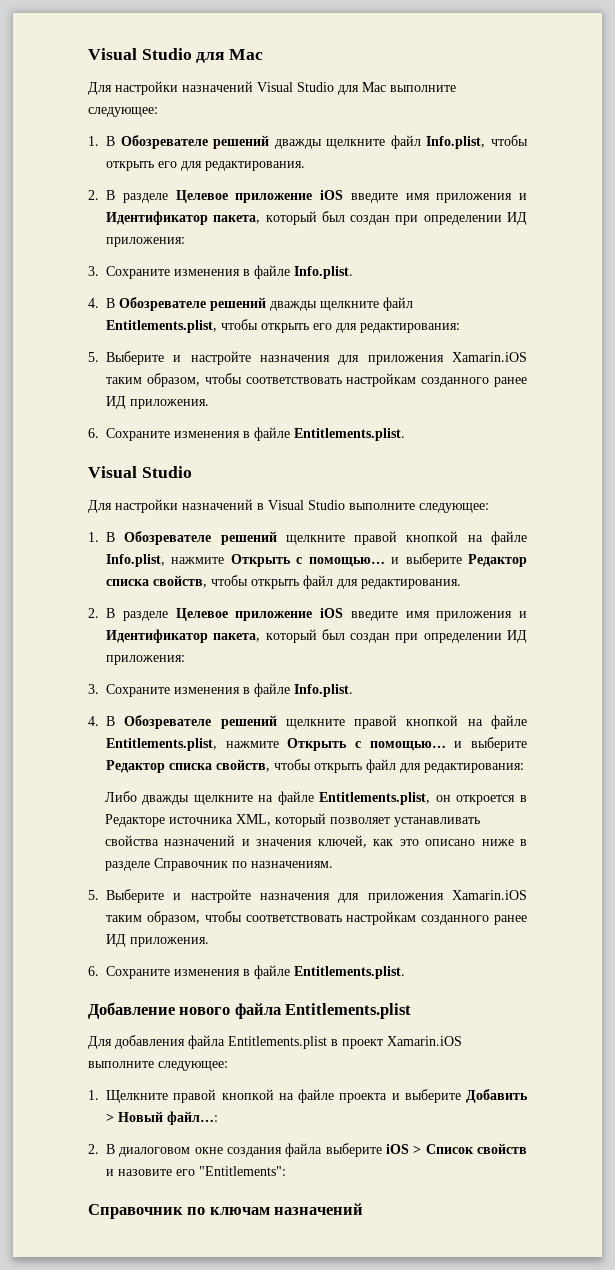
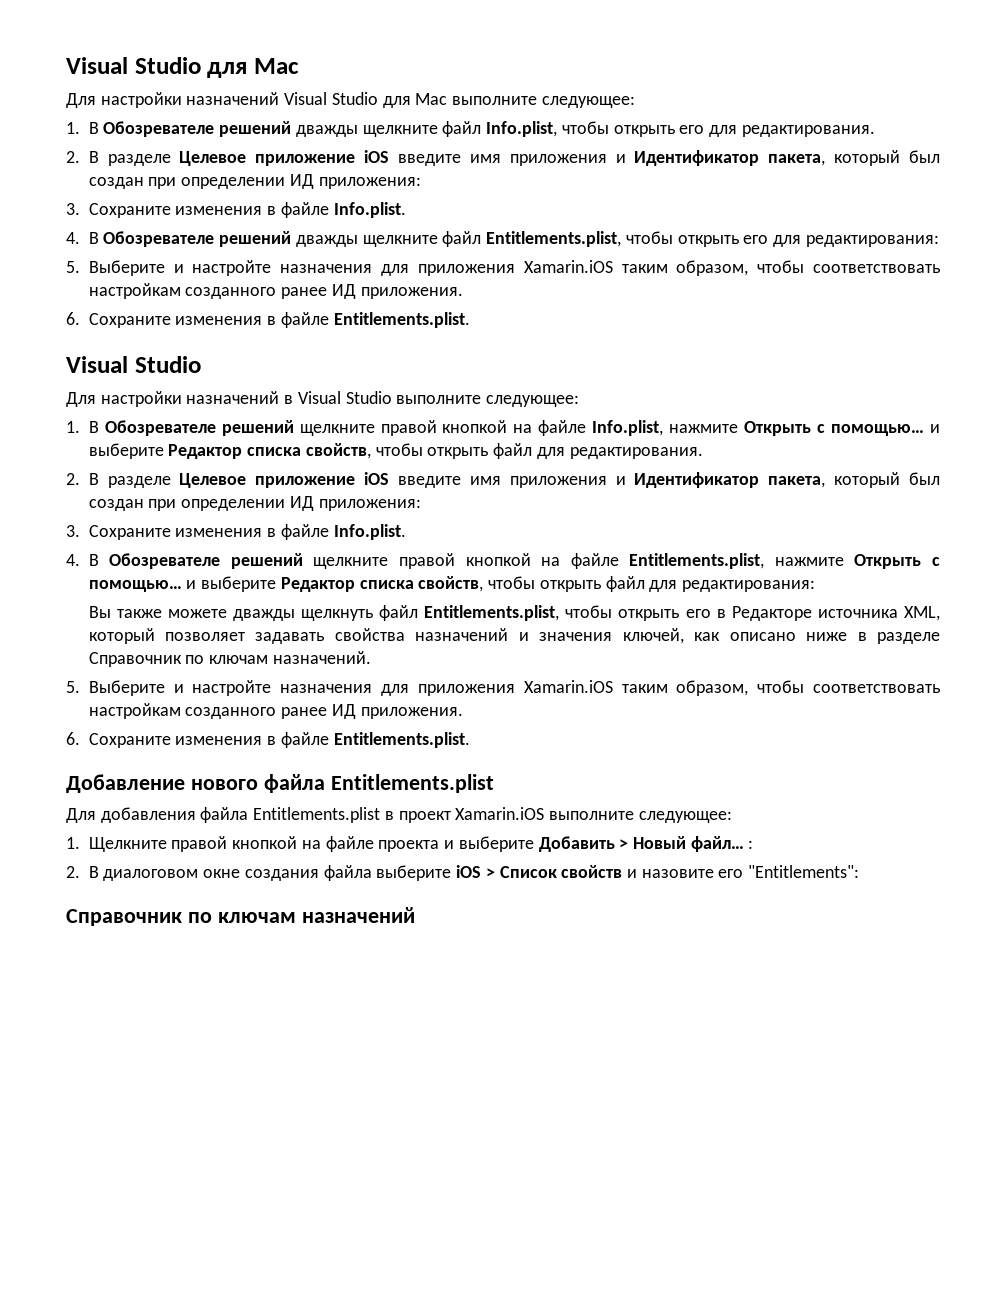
[104,791,516,805] Либо дважды щелкните на файле Entitlements.plist, он откроется -> [88,605,711,621] Вы также можете дважды щелкнуть файл Entitlements.plist, чтобы открыть его
[393,817,480,827] устанавливать -> [255,632,325,644] задавать
[399,839,419,846] это -> (721, 636) none
[250,861,333,868] назначениям. -> [208,651,371,664] ключам назначений.
[167,1111,218,1125] файл…: -> [690,836,754,852] файл… :

